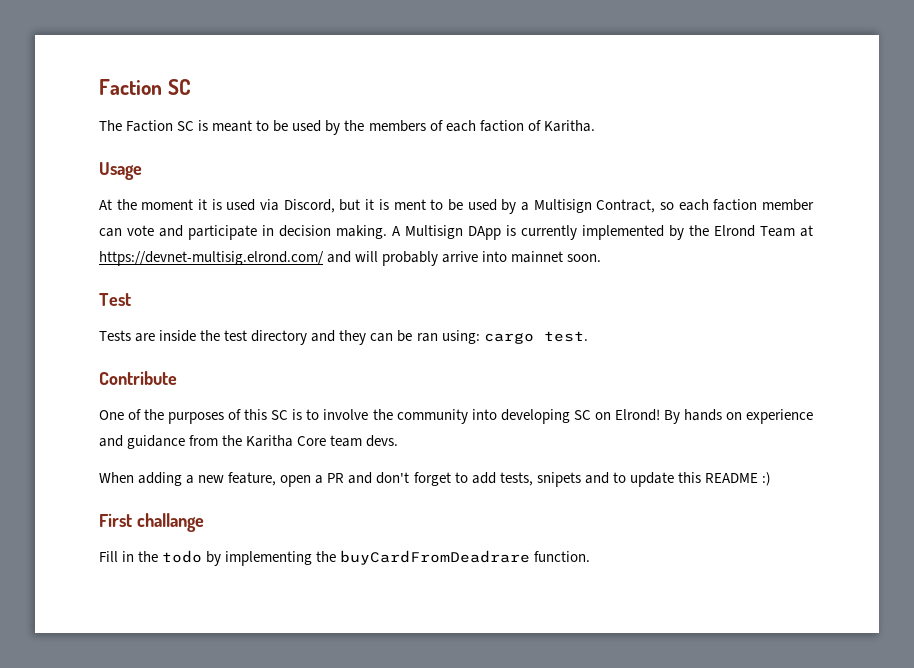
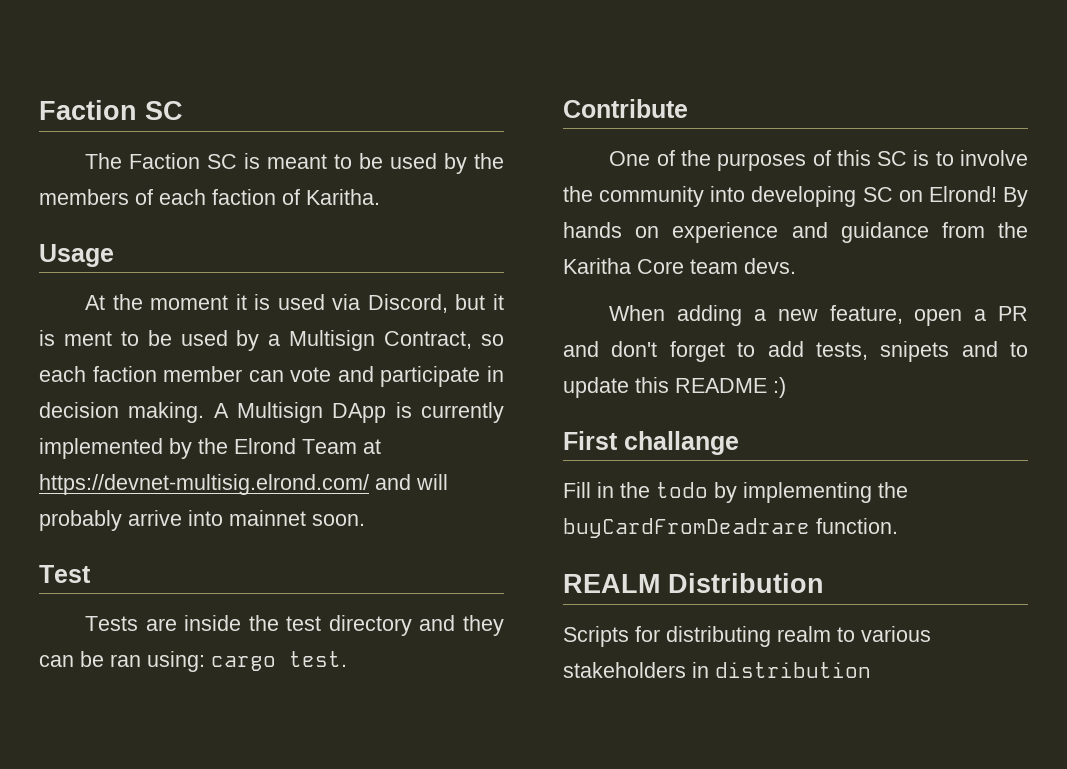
(591, 556) none -> [563,573,824,593] [563,626,931,647] [563,662,871,678] // REALM Distribution // Scripts for distributing realm to various stakeholders in distribution

